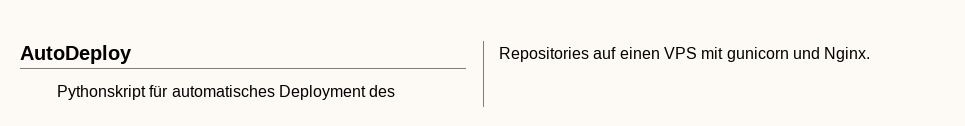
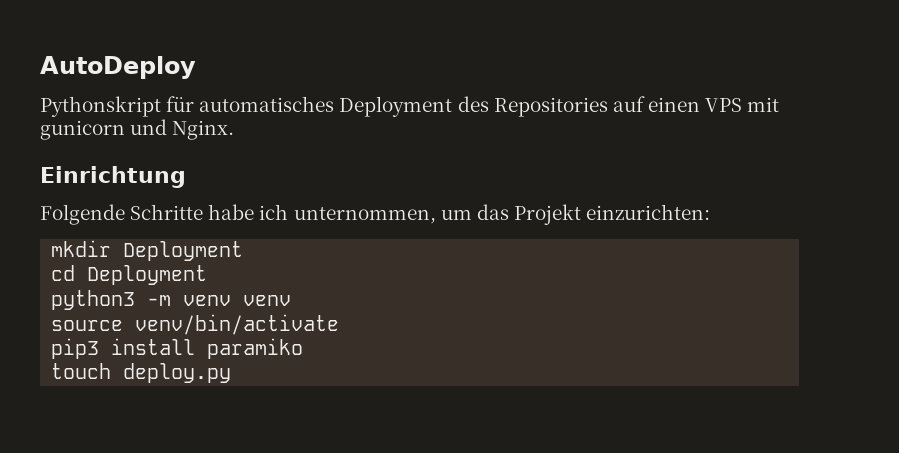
(871, 54) none -> [40,166,186,188] [40,204,711,225] [51,240,244,261] [51,265,208,285] [51,290,292,310] [51,314,340,335] [51,338,304,359] [51,363,232,383] // Einrichtung // Folgende Schritte habe ich unternommen, um das Projekt einzurichten: // mkdir Deployment // cd Deployment // python3 -m venv venv // source venv/bin/activate // pip3 install paramiko // touch deploy.py

